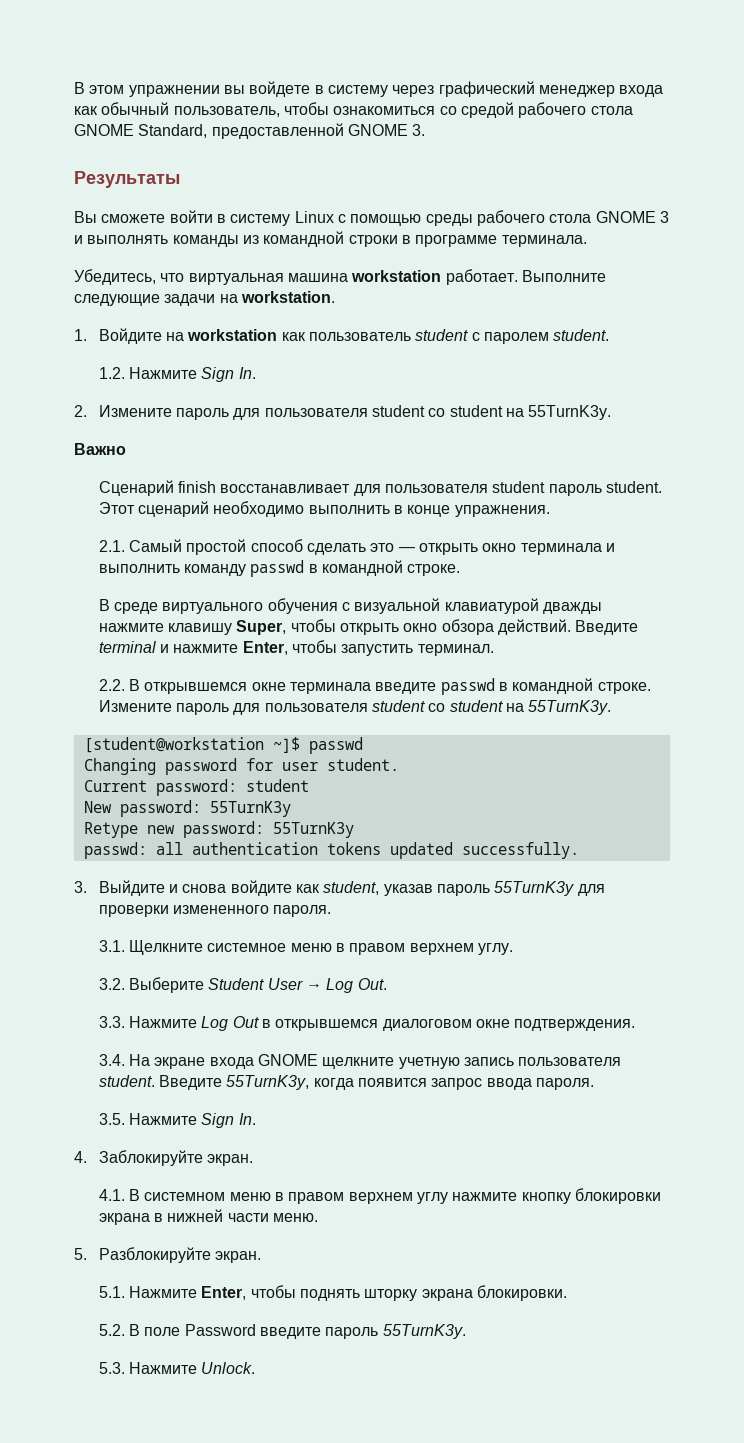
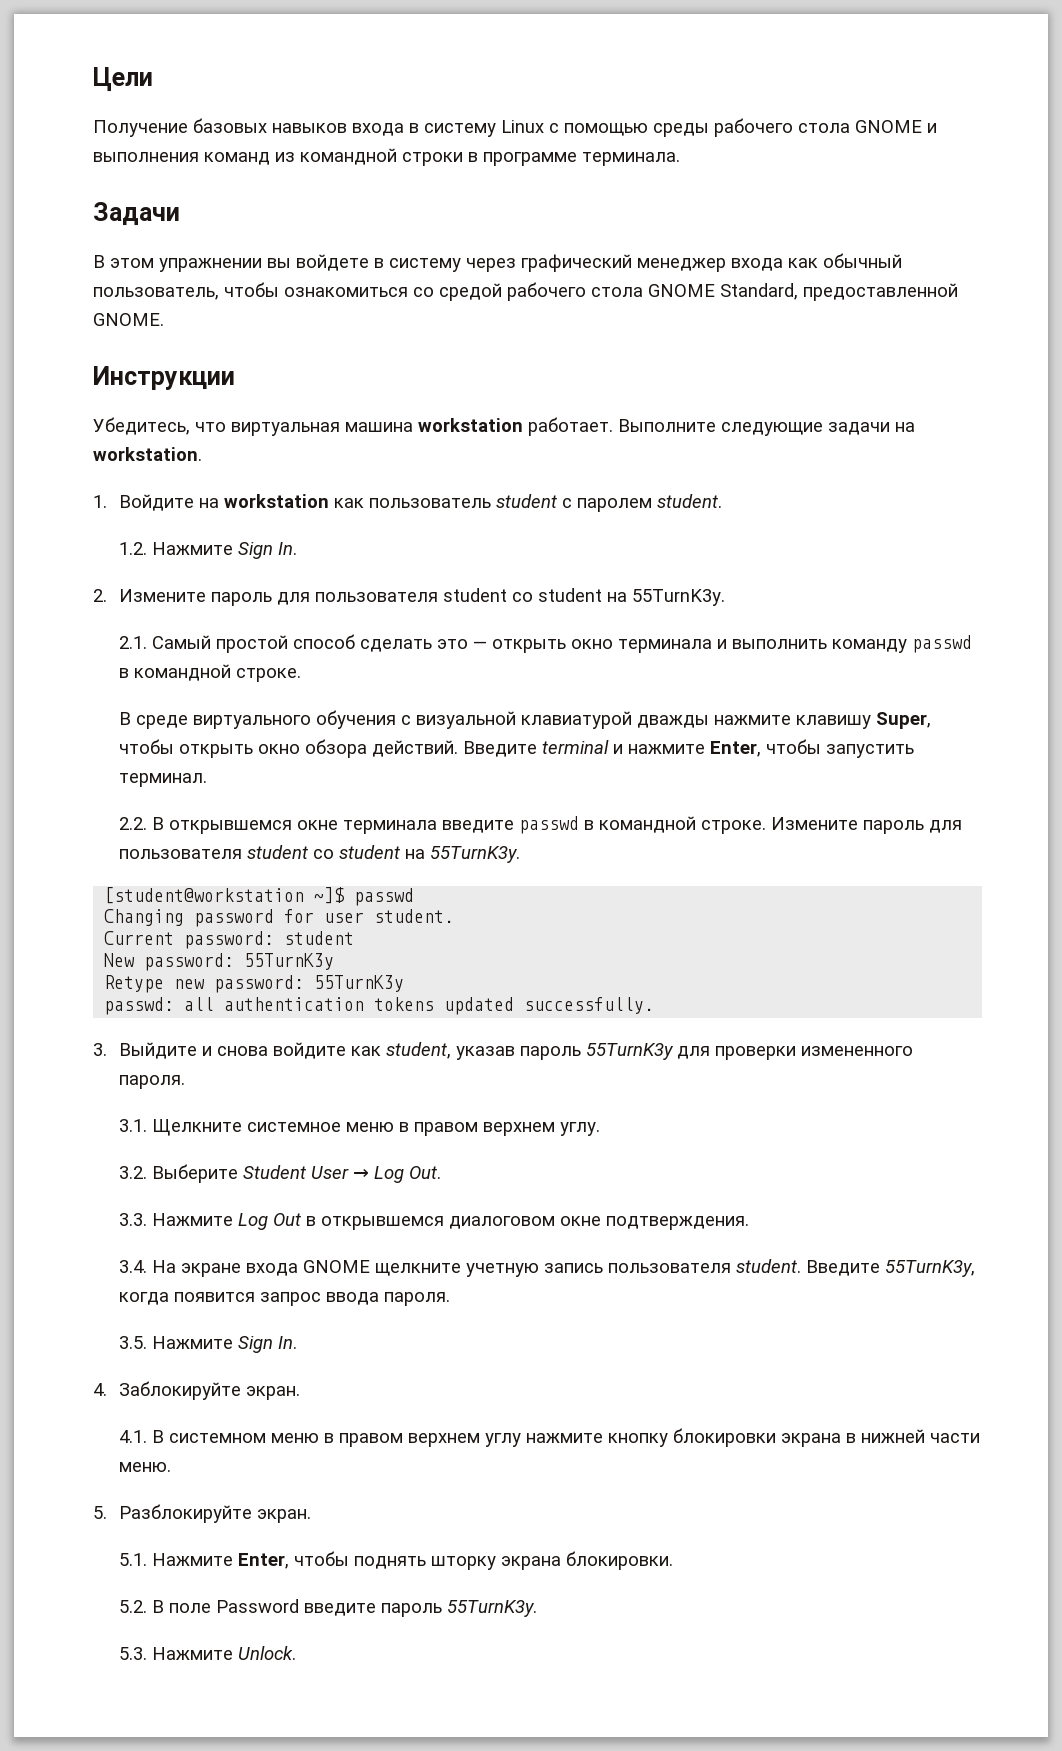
(74, 88) none -> [93,67,153,92] [93,118,937,137] [93,148,680,166] [93,202,180,226] Цели // Получение базовых навыков входа в систему Linux с помощью среды рабочего стола GNOME и выполнения команд из командной строки в программе терминала. // Задачи //
[347,124,426,136] [74,171,180,188] [74,210,669,226] [74,231,587,247] GNOME 3. // Результаты // Вы сможете войти в систему Linux с помощью среды рабочего стола GNOME 3 и выполнять команды из командной строки в программе терминала. -> [93,313,164,326] [93,366,235,390] GNOME. // Инструкции
[74,443,126,455] [98,480,662,496] [98,501,550,517] // Важно // Сценарий finish восстанавливает для пользователя student пароль student. Этот сценарий необходимо выполнить в конце упражнения. -> (726, 597) none

